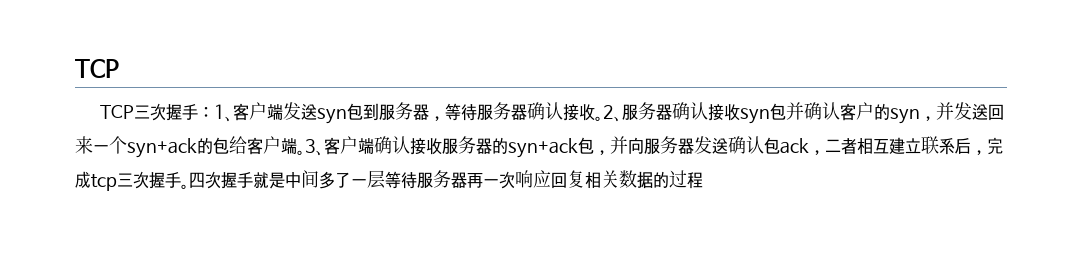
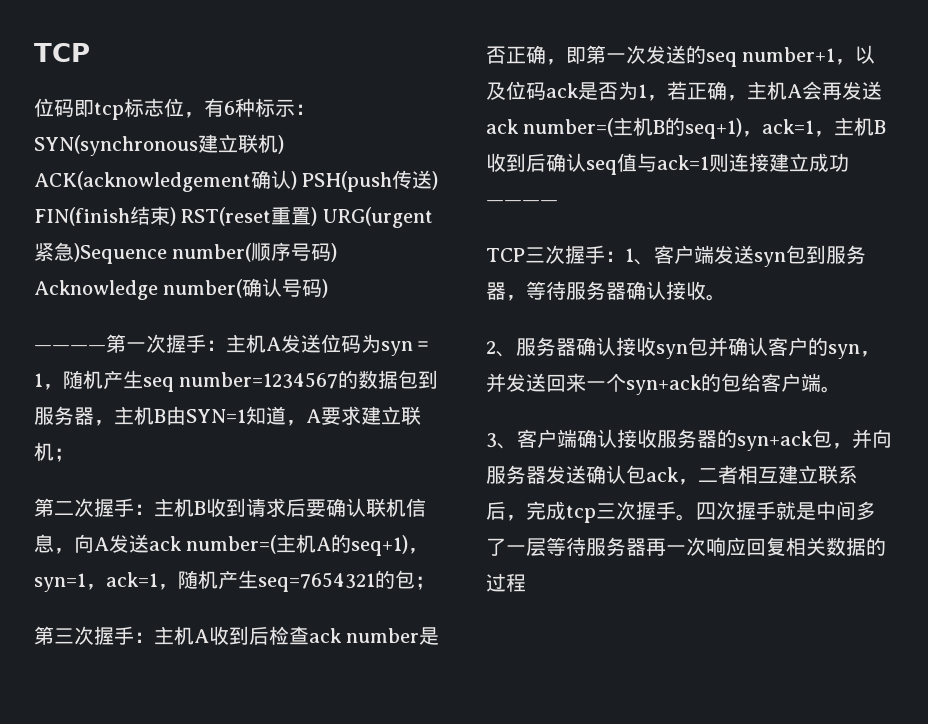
[75,59,119,78] TCP -> [34,43,90,62] [34,98,315,120] [34,134,284,156] [34,170,439,192] [34,206,433,228] [34,242,338,264] [34,278,329,300] [34,334,433,356] [34,370,439,392] [34,406,421,426] [34,442,74,462] [34,498,426,517] [34,534,429,556] [34,570,435,592] [34,626,440,645] [486,45,876,67] [486,81,882,101] [486,117,887,139] [486,153,849,175] [486,200,558,206] TCP // 位码即tcp标志位，有6种标示：SYN(synchronous建立联机) ACK(acknowledgement确认) PSH(push传送) FIN(finish结束) RST(reset重置) URG(urgent紧急)Sequence number(顺序号码) Acknowledge number(确认号码) // ————第一次握手：主机A发送位码为syn＝1，随机产生seq number=1234567的数据包到服务器，主机B由SYN=1知道，A要求建立联机； // 第二次握手：主机B收到请求后要确认联机信息，向A发送ack number=(主机A的seq+1)，syn=1，ack=1，随机产生seq=7654321的包； // 第三次握手：主机A收到后检查ack number是否正确，即第一次发送的seq number+1，以及位码ack是否为1，若正确，主机A会再发送ack number=(主机B的seq+1)，ack=1，主机B收到后确认seq值与ack=1则连接建立成功————
(603, 118) none -> (726, 297) //
(305, 152) none -> (841, 389) //

